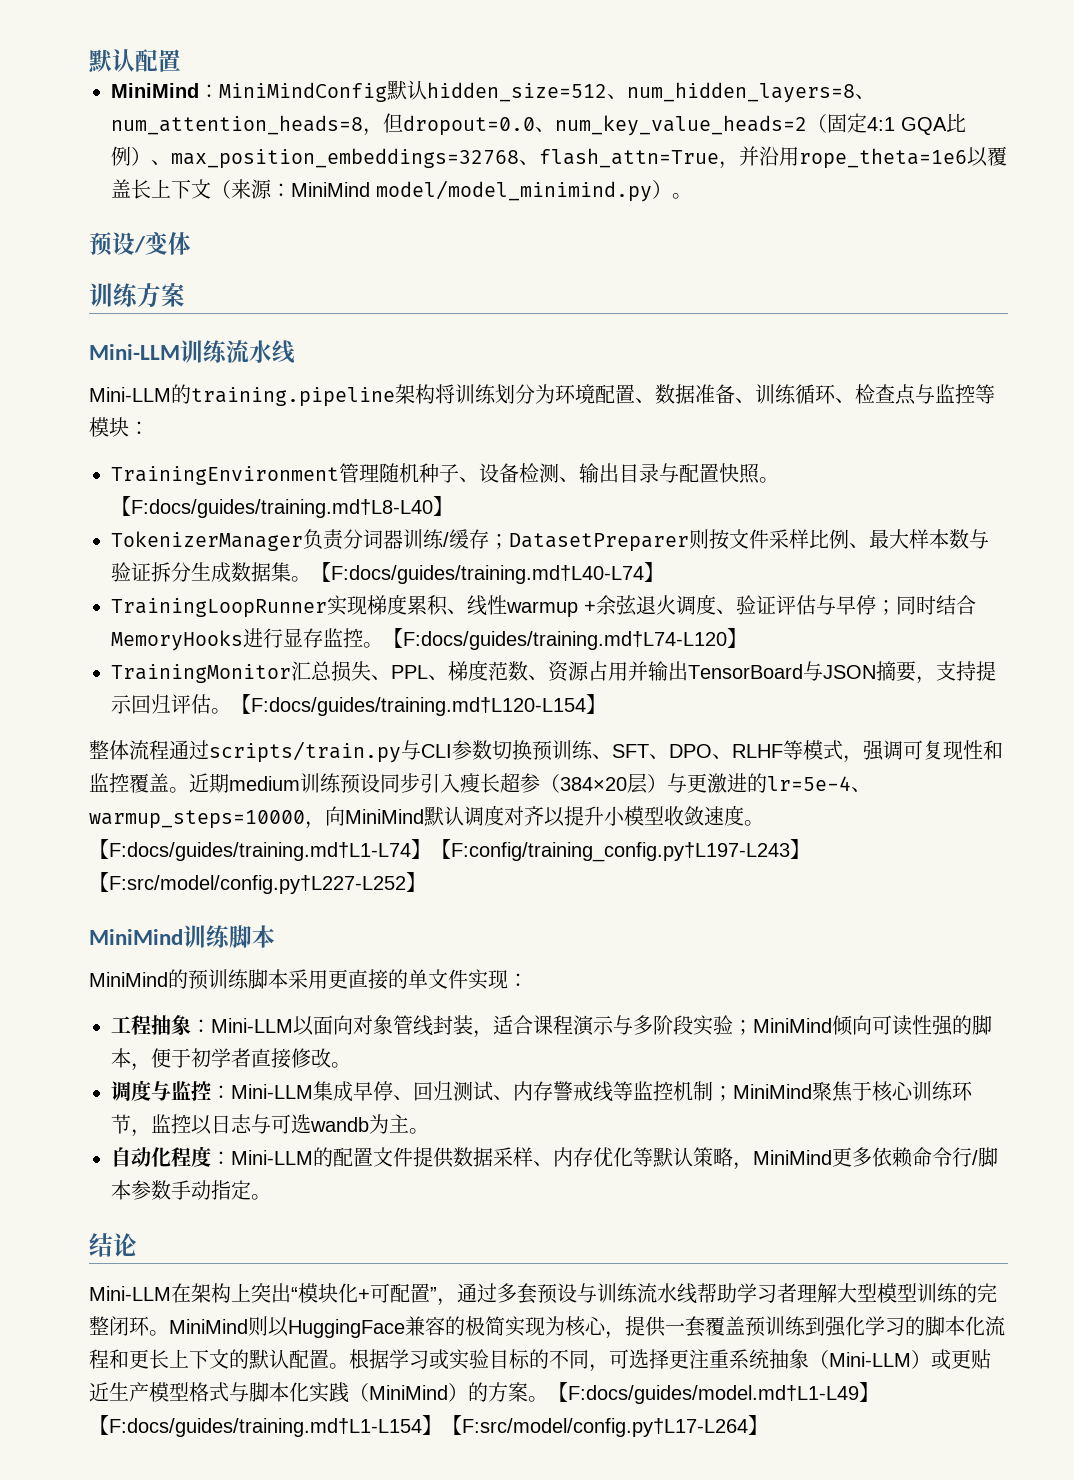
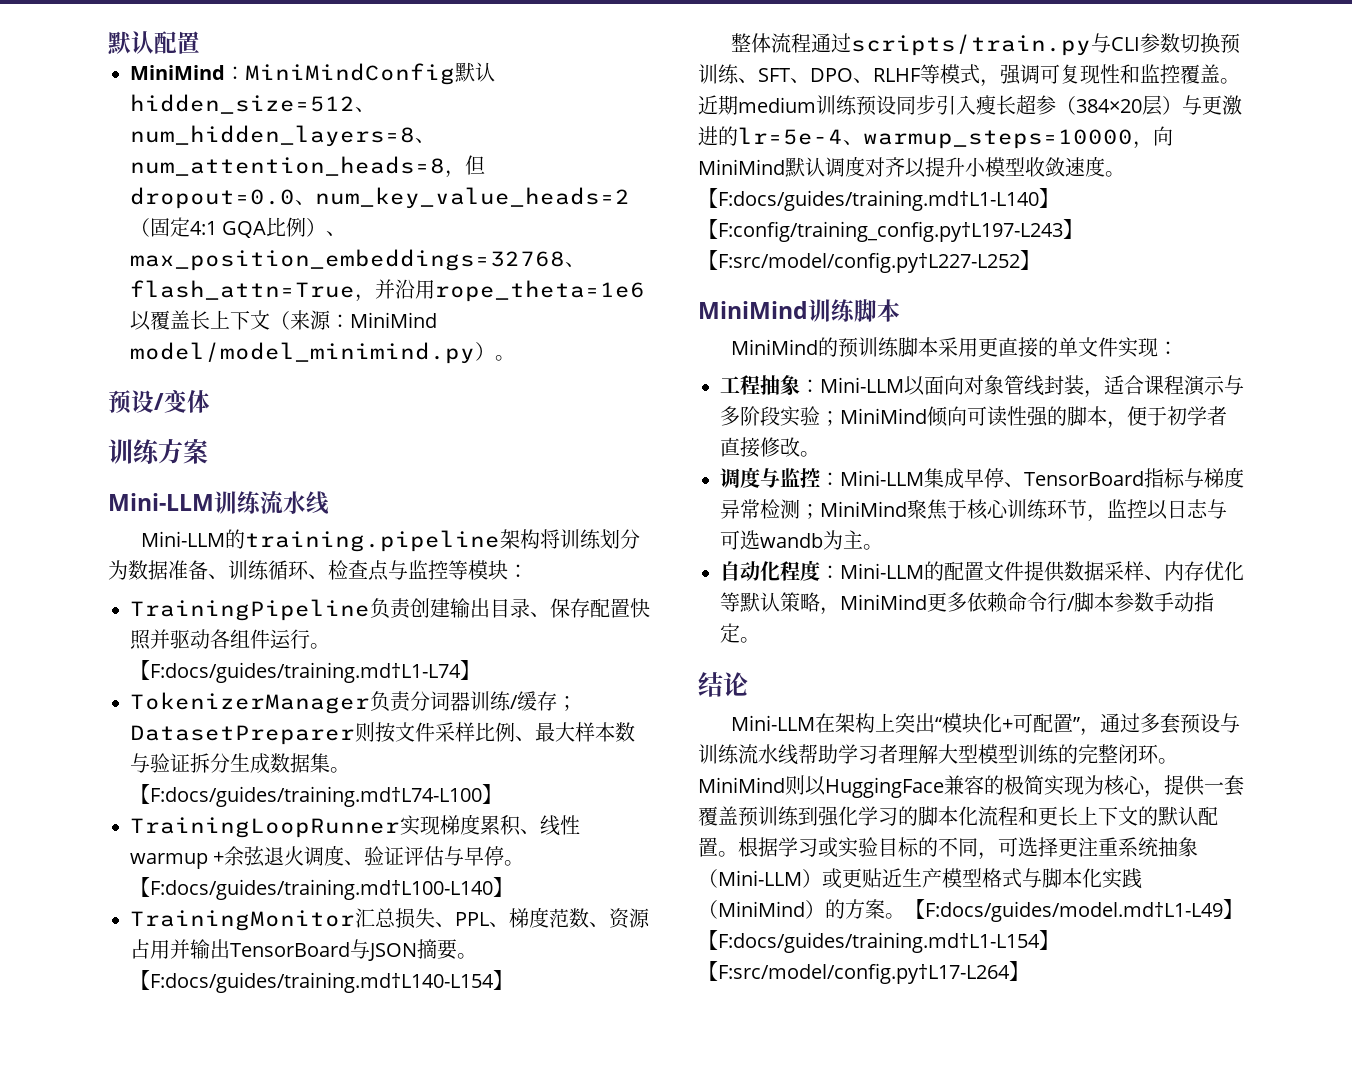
[555,384,655,404] 环境配置、 -> (128, 570) none
[111,463,579,485] TrainingEnvironment管理随机种子、设备检测、 -> [130,598,450,621] TrainingPipeline负责创建
[659,463,679,483] 与 -> [530,598,590,618] 、保存
[759,477,779,483] [111,496,433,518] 。【F:docs/guides/training.md†L8-L40 -> [150,629,330,649] [130,660,461,683] 并驱动各组件运行。【F:docs/guides/training.md†L1-L74
[331,565,644,584] F:docs/guides/training.md†L40-L74 -> [150,786,482,807] F:docs/guides/training.md†L74-L100
[876,595,976,615] [111,628,727,651] ；同时结合MemoryHooks进行显存监控。【F:docs/guides/training.md†L74-L120 -> [504,860,525,866] [130,877,493,900] 。【F:docs/guides/training.md†L100-L140
[916,661,996,684] [111,694,586,716] ，支持提示回归评估。【F:docs/guides/training.md†L120-L154 -> [456,953,477,959] [130,970,494,993] 。【F:docs/guides/training.md†L140-L154
[109,842,411,861] F:docs/guides/training.md†L1-L74 -> [718,190,1039,211] F:docs/guides/training.md†L1-L140
[413,1081,713,1102] 回归测试、内存警戒线等监控机制 -> [1024,467,1244,488] [720,499,800,519] TensorBoard指标与梯度异常检测

